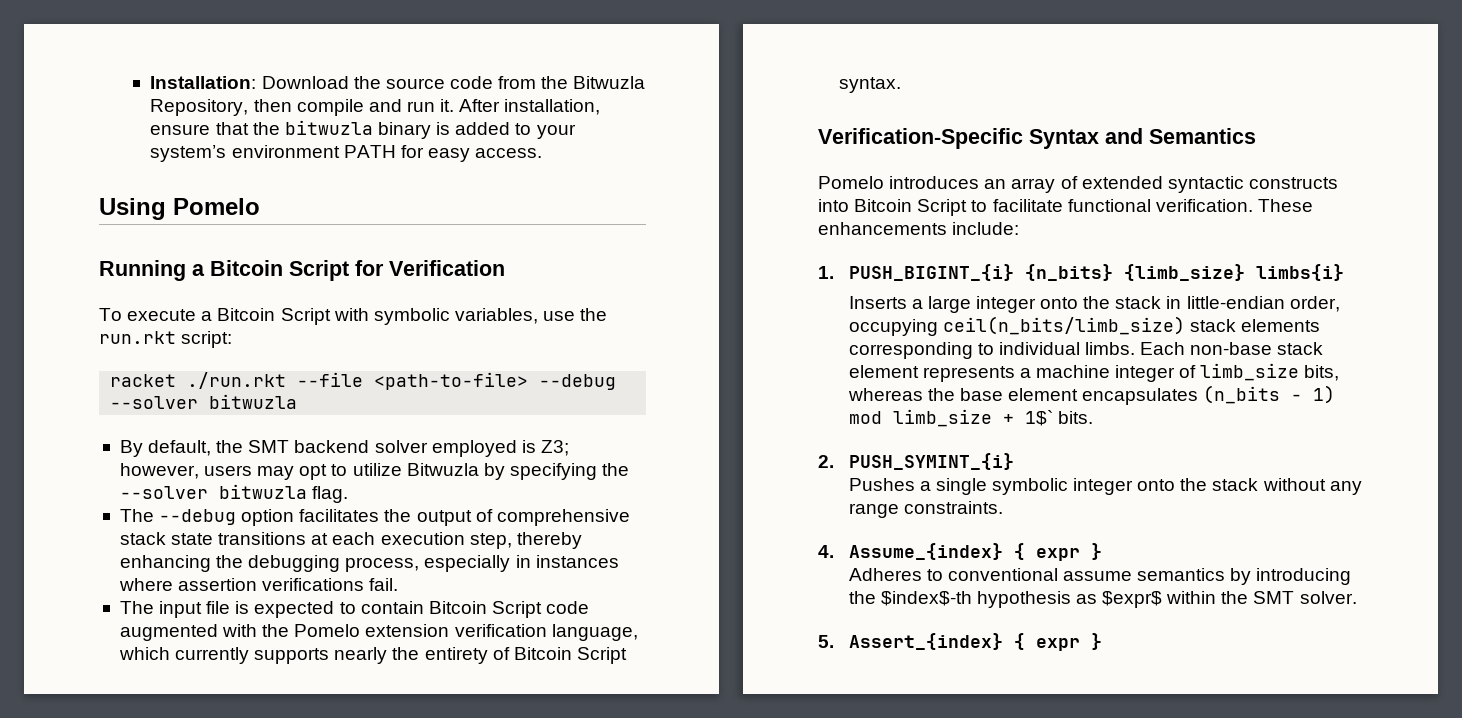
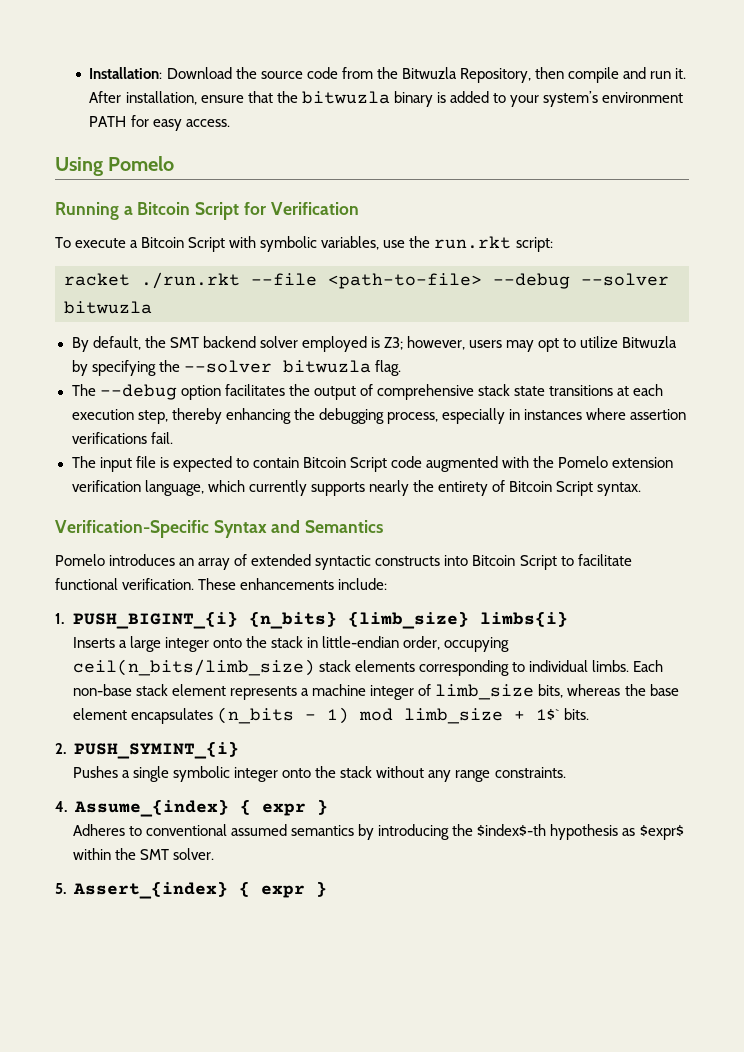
[1062,571,1132,581] assume -> [231,824,288,836] assumed

